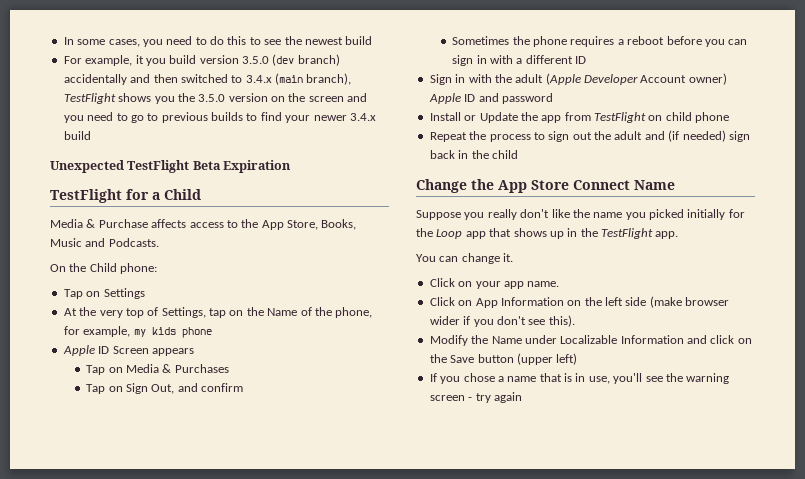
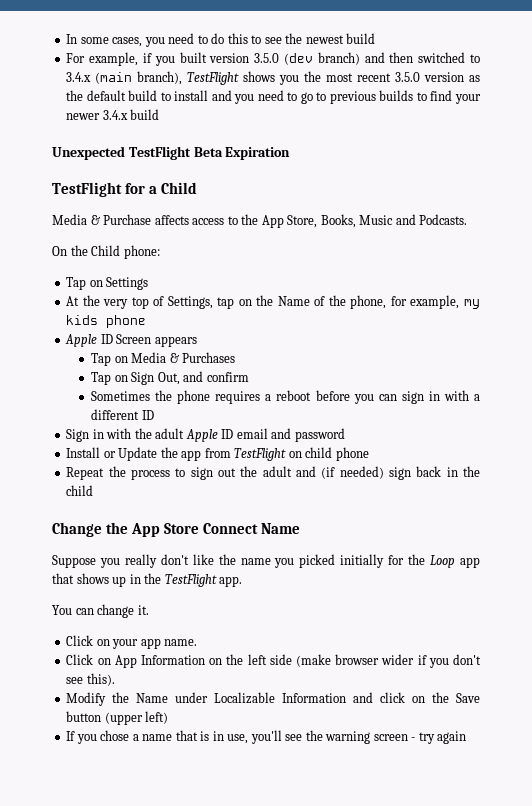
[135,55,197,66] it you build -> [142,52,207,66] if you built
[63,74,127,85] accidentally -> (360, 58) none
[198,93,344,102] 3.5.0 version on the screen -> [326,72,481,82] [66,90,209,101] most recent 3.5.0 version as the default build to install
[545,73,727,85] [428,93,476,104] (Apple Developer Account owner) Apple ID -> [185,428,268,442] Apple ID email

